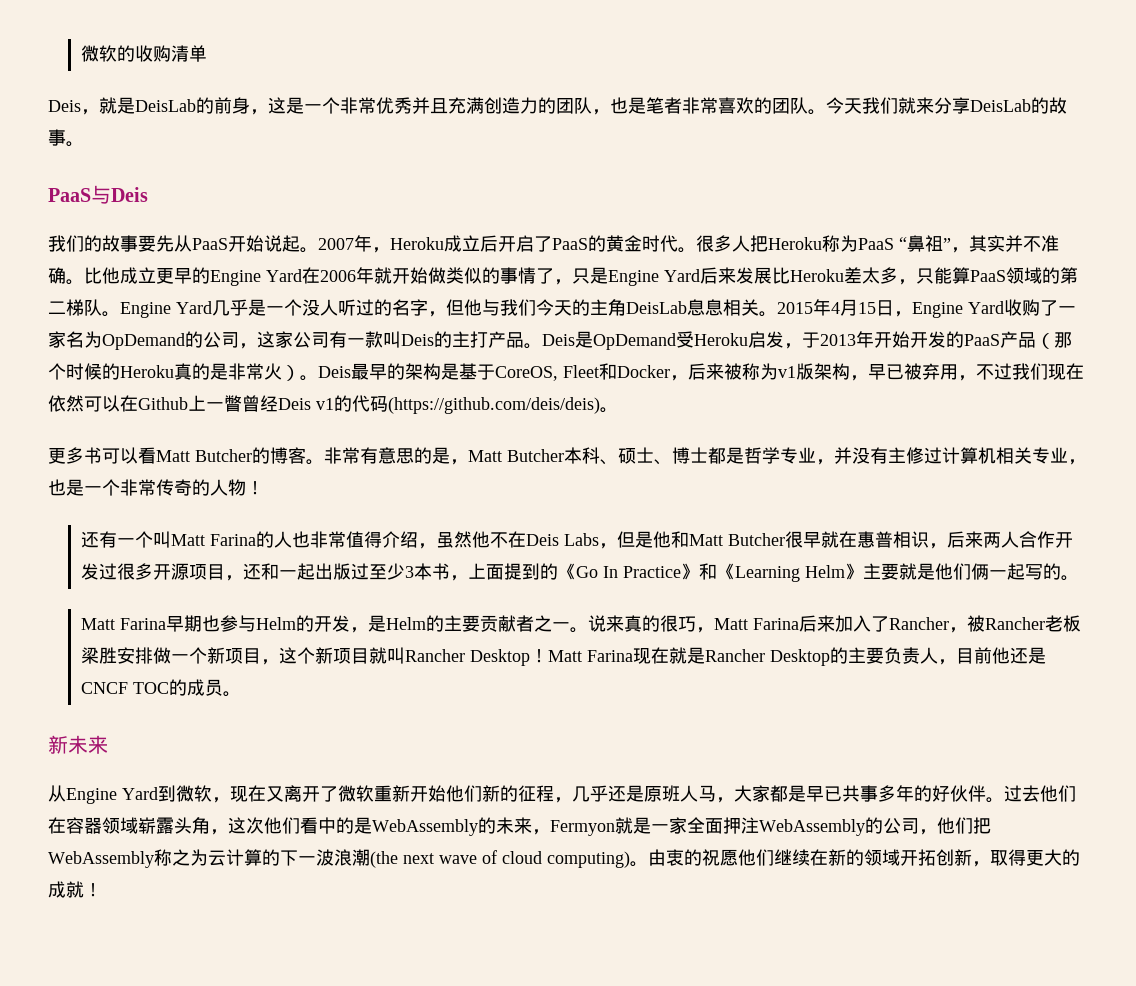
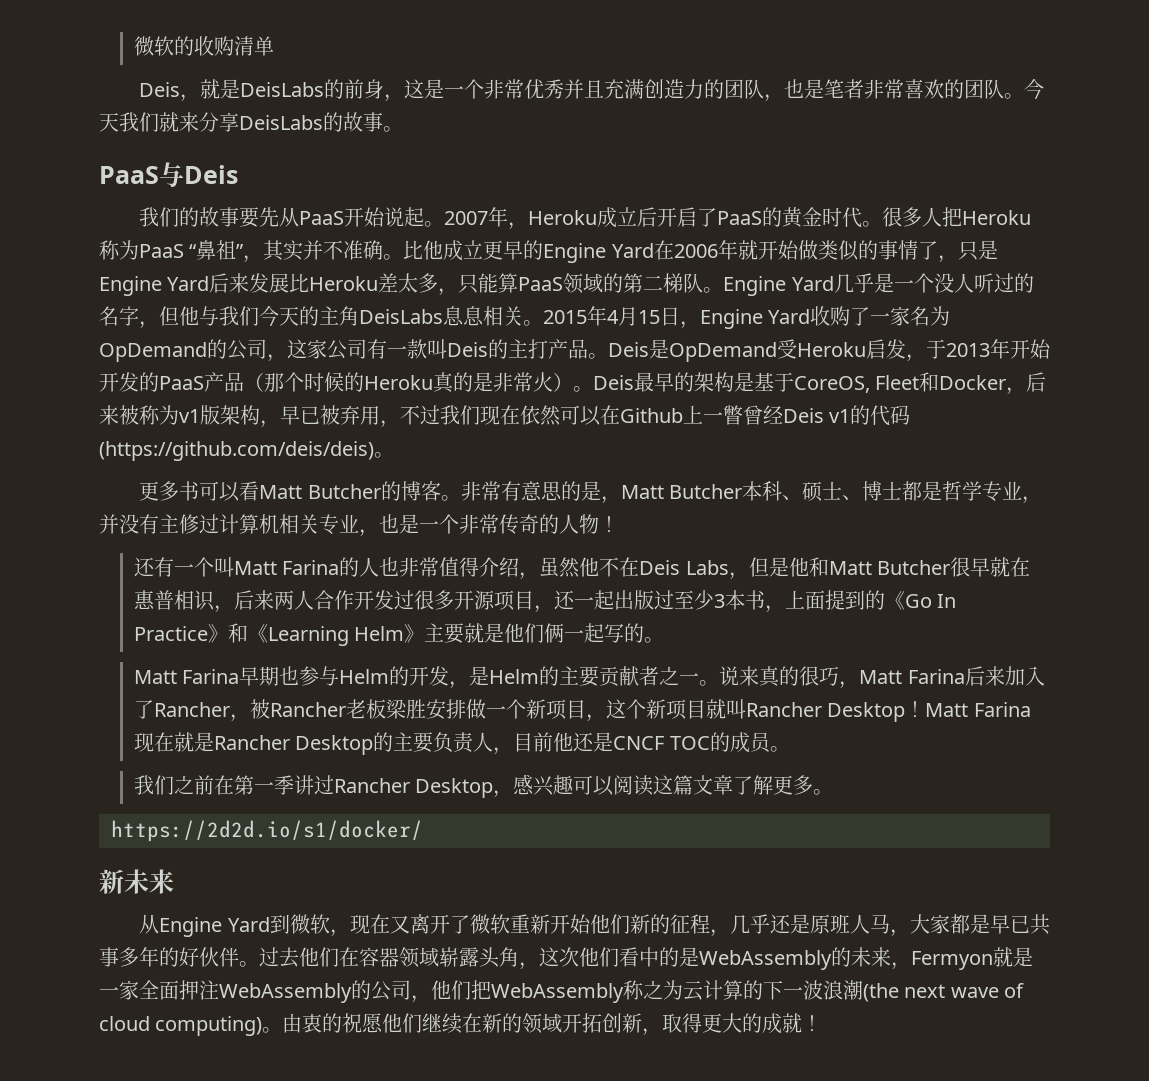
[135,99,196,112] DeisLab -> [240,82,325,97] DeisLabs
[970,99,1031,112] DeisLab -> [239,115,323,130] DeisLabs
[626,301,687,314] DeisLab -> [359,309,443,324] DeisLabs
[260,563,279,580] 和 -> (575, 600) none
(241, 694) none -> [133,774,834,798] [111,820,423,842] // 我们之前在第一季讲过Rancher Desktop，感兴趣可以阅读这篇文章了解更多。 // https://2d2d.io/s1/docker/

